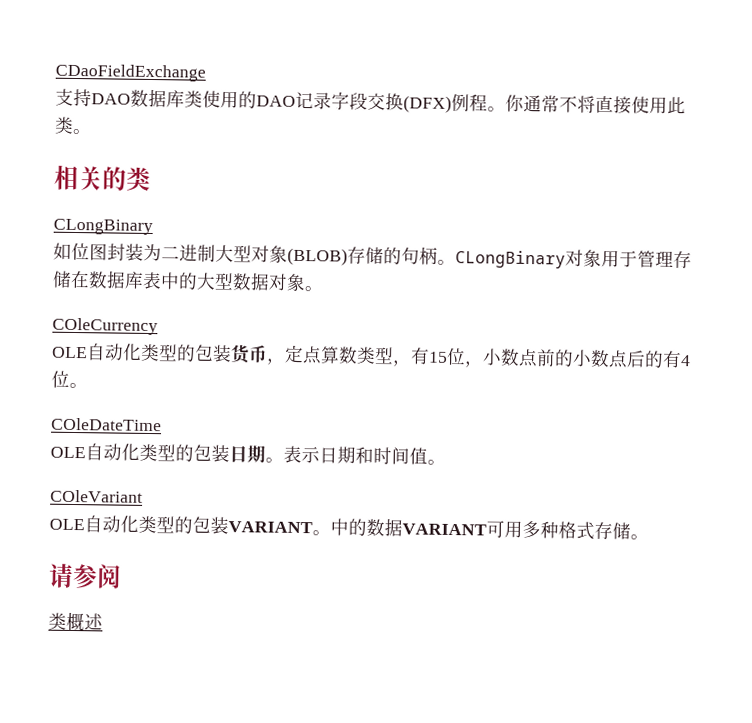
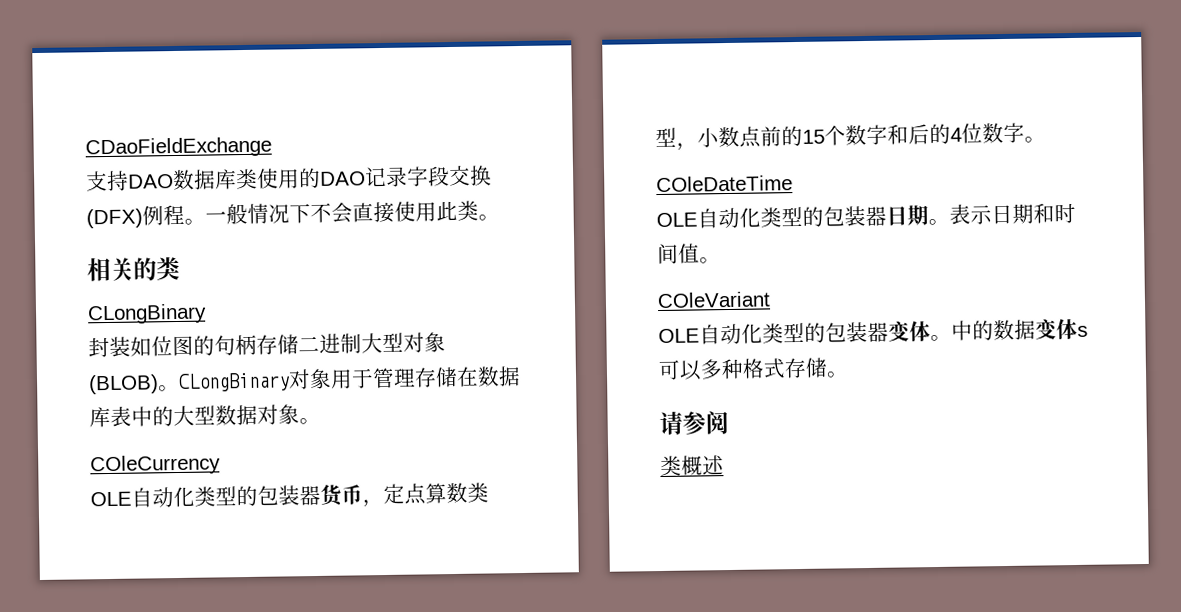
[505,94,596,113] 你通常不将 -> [205,202,353,225] 一般情况下不会
[53,242,162,262] 如位图封装为 -> [88,334,299,358] 封装如位图的句柄存储
[347,246,438,265] 存储的句柄 -> (159, 384) none
(232, 353) none -> [299,485,321,506] 器
[410,347,691,369] [51,370,70,388] 有15位，小数点前的小数点后的有4位 -> [697,122,1025,148] 小数点前的15个数字和后的4位数字
(230, 453) none -> [865,206,887,227] 器
[228,521,313,534] VARIANT -> [867,320,931,342] 器变体
[402,520,523,538] VARIANT可用 -> [1035,318,1088,340] [658,359,702,381] 变体s可以

